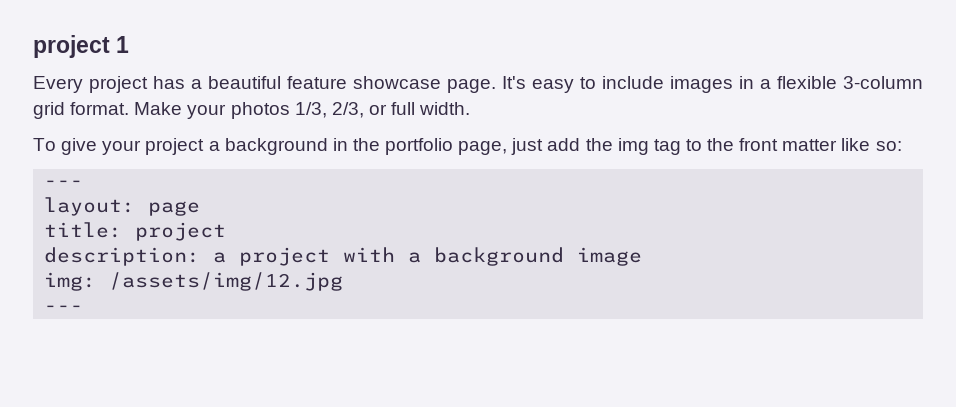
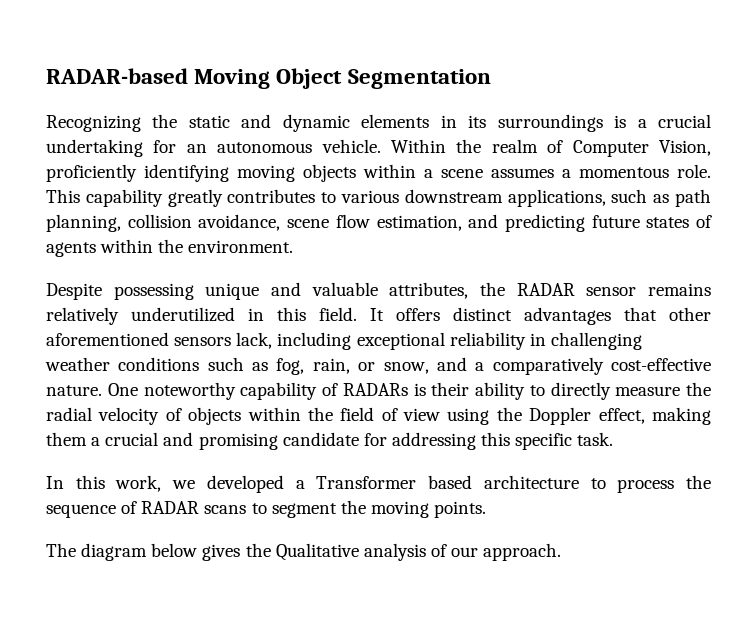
[33,35,130,58] [33,76,923,93] [33,102,471,119] [33,138,902,155] [44,180,84,187] [44,197,201,216] [44,222,227,241] [44,247,643,266] [44,272,344,291] [44,305,84,312] project 1 // Every project has a beautiful feature showcase page. It's easy to include images in a flexible 3-column grid format. Make your photos 1/3, 2/3, or full width. // To give your project a background in the portfolio page, just add the img tag to the front matter like so: // --- // layout: page // title: project // description: a project with a background image // img: /assets/img/12.jpg // --- -> [46,68,491,89] [46,114,712,132] [46,139,711,157] [46,164,711,182] [46,189,711,207] [46,214,713,232] [46,239,294,257] [46,282,711,300] [46,307,711,325] [46,332,642,350] [45,357,712,375] [46,382,711,400] [46,407,711,425] [46,432,614,450] [46,475,712,493] [46,500,487,518] [46,543,562,561] RADAR-based Moving Object Segmentation // Recognizing the static and dynamic elements in its surroundings is a crucial undertaking for an autonomous vehicle. Within the realm of Computer Vision, proficiently identifying moving objects within a scene assumes a momentous role. This capability greatly contributes to various downstream applications, such as path planning, collision avoidance, scene flow estimation, and predicting future states of agents within the environment. // Despite possessing unique and valuable attributes, the RADAR sensor remains relatively underutilized in this field. It offers distinct advantages that other aforementioned sensors lack, including exceptional reliability in challenging weather conditions such as fog, rain, or snow, and a comparatively cost-effective nature. One noteworthy capability of RADARs is their ability to directly measure the radial velocity of objects within the field of view using the Doppler effect, making them a crucial and promising candidate for addressing this specific task. // In this work, we developed a Transformer based architecture to process the sequence of RADAR scans to segment the moving points. // The diagram below gives the Qualitative analysis of our approach.

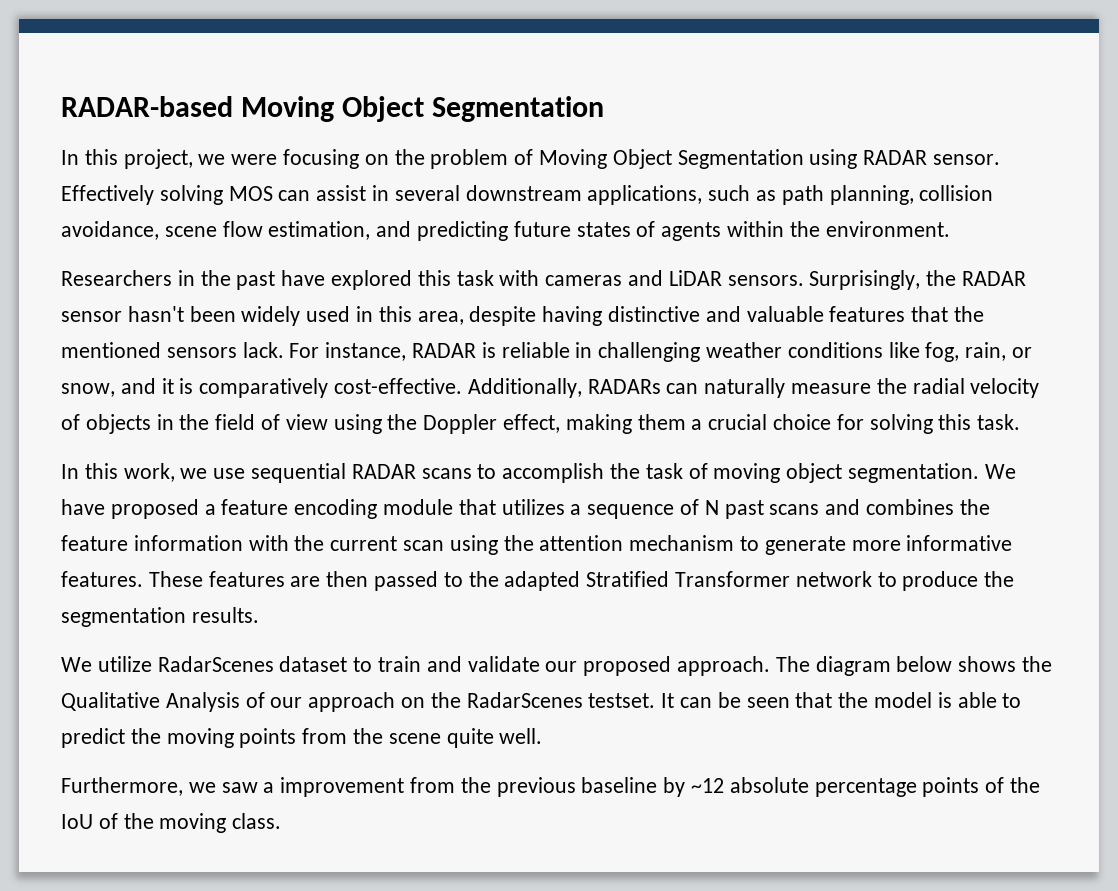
[46,114,712,132] [46,139,711,157] [46,164,711,182] [46,189,400,207] Recognizing the static and dynamic elements in its surroundings is a crucial undertaking for an autonomous vehicle. Within the realm of Computer Vision, proficiently identifying moving objects within a scene assumes a momentous role. This capability greatly contributes to various -> [61,149,1001,169] [61,185,460,205] In this project, we were focusing on the problem of Moving Object Segmentation using RADAR sensor. Effectively solving MOS can assist in several
[46,282,711,300] [46,307,711,325] [46,332,526,350] Despite possessing unique and valuable attributes, the RADAR sensor remains relatively underutilized in this field. It offers distinct advantages that other aforementioned sensors lack, including exceptional reliability -> [61,270,1027,290] [61,306,985,326] [61,342,570,361] Researchers in the past have explored this task with cameras and LiDAR sensors. Surprisingly, the RADAR sensor hasn't been widely used in this area, despite having distinctive and valuable features that the mentioned sensors lack. For instance, RADAR is reliable
[207,357,269,371] such as -> [888,342,920,358] like
[475,357,712,375] [46,382,611,400] a comparatively cost-effective nature. One noteworthy capability of RADARs is their ability to directly -> [161,378,786,398] it is comparatively cost-effective. Additionally, RADARs can naturally
[247,407,301,421] within -> [156,414,174,430] in
[163,432,573,450] and promising candidate for addressing this specific -> [773,414,972,434] choice for solving this
[206,475,712,493] [46,500,487,518] developed a Transformer based architecture to process the sequence of RADAR scans to segment the moving points. // -> [213,463,1016,483] [61,499,990,519] [61,535,1013,555] [61,571,1015,591] [61,607,259,627] [61,656,771,676] use sequential RADAR scans to accomplish the task of moving object segmentation. We have proposed a feature encoding module that utilizes a sequence of N past scans and combines the feature information with the current scan using the attention mechanism to generate more informative features. These features are then passed to the adapted Stratified Transformer network to produce the segmentation results. // We utilize RadarScenes dataset to train and validate our proposed approach.
[202,544,241,561] gives -> [958,656,1017,672] shows
[363,543,426,561] analysis -> [165,692,240,712] Analysis
[483,543,562,561] approach. -> [308,692,1022,712] [61,728,543,748] [61,777,1041,797] [61,813,282,833] approach on the RadarScenes testset. It can be seen that the model is able to predict the moving points from the scene quite well. // Furthermore, we saw a improvement from the previous baseline by ~12 absolute percentage points of the IoU of the moving class.

